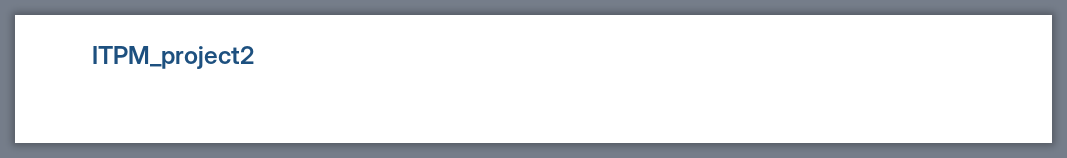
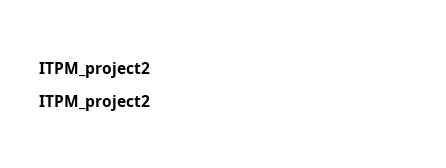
[92,46,254,69] ITPM_project2 -> [39,62,150,78] [39,95,150,111] ITPM_project2 // ITPM_project2

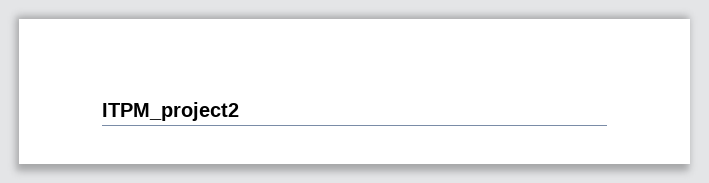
[39,62,150,78] [39,95,150,111] ITPM_project2 // ITPM_project2 -> [102,102,239,121] ITPM_project2

